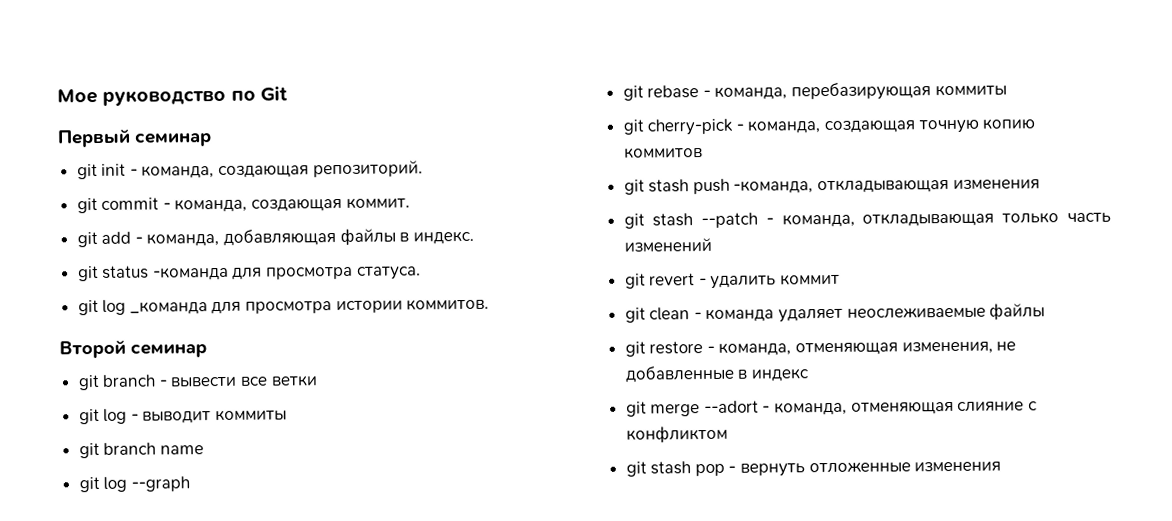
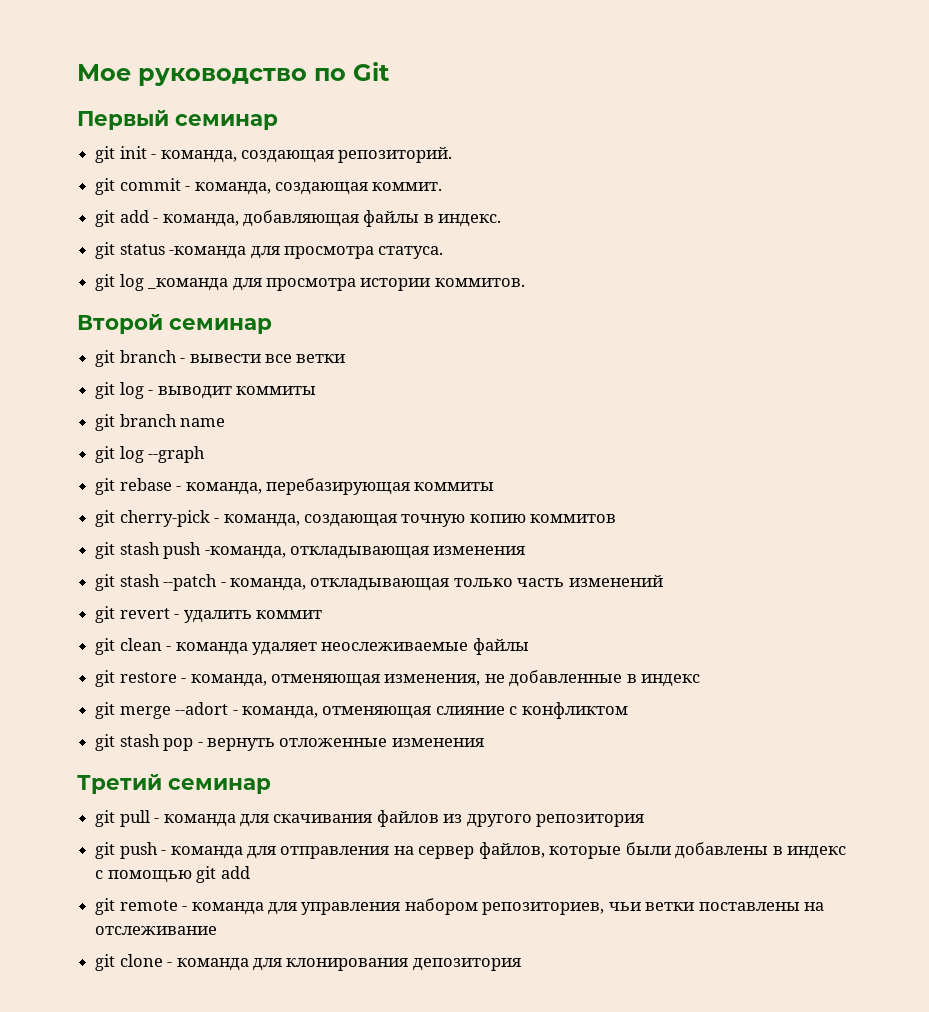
(1002, 467) none -> [77,774,271,794] [95,810,645,827] [95,842,847,859] [95,866,250,883] [95,898,825,915] [95,926,218,935] [95,954,521,971] // Третий семинар // git pull - команда для скачивания файлов из другого репозитория // git push - команда для отправления на сервер файлов, которые были добавлены в индекс с помощью git add // git remote - команда для управления набором репозиториев, чьи ветки поставлены на отслеживание // git clone - команда для клонирования депозитория

